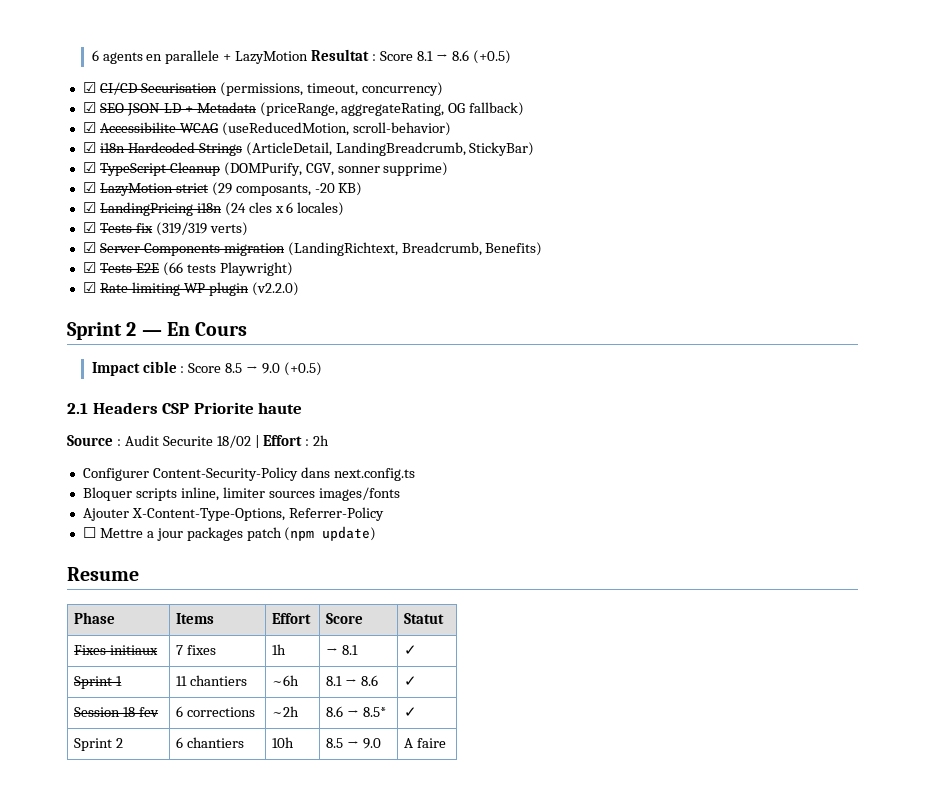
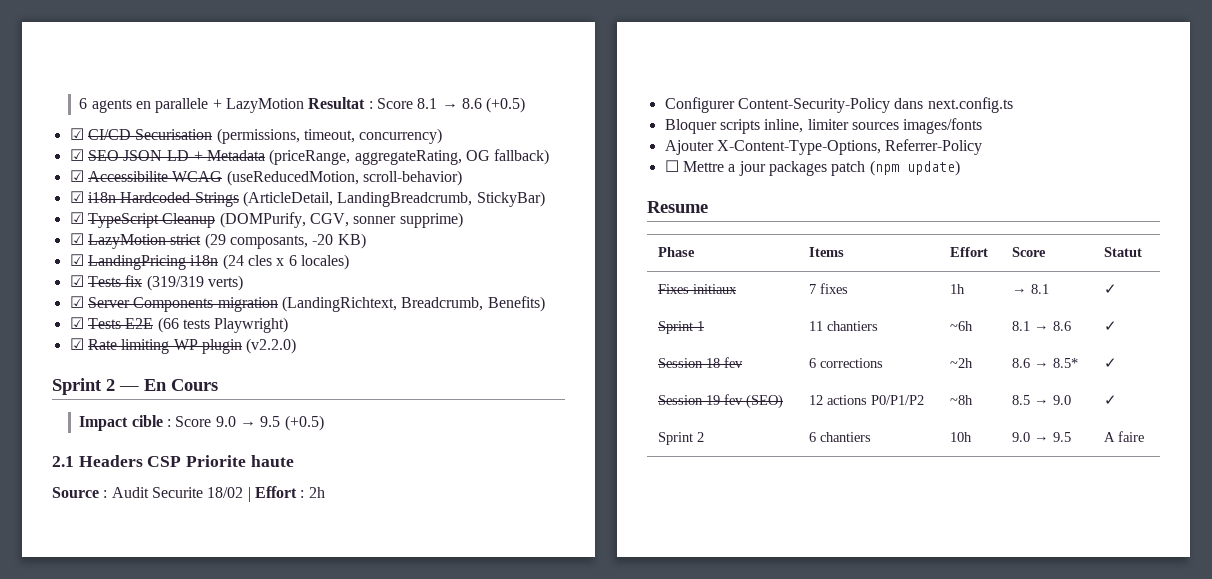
[225,363,281,374] 8.5 → 9.0 -> [215,416,281,427] 9.0 → 9.5
(418, 712) none -> [658,394,784,409] [809,395,925,405] [950,395,974,405] [1012,395,1072,405] [1104,395,1118,405] // Session 19 fev (SEO) | 12 actions P0/P1/P2 | ~8h | 8.5 → 9.0 | ✓
[326,738,382,749] 8.5 → 9.0 -> [1012,432,1072,442] 9.0 → 9.5

